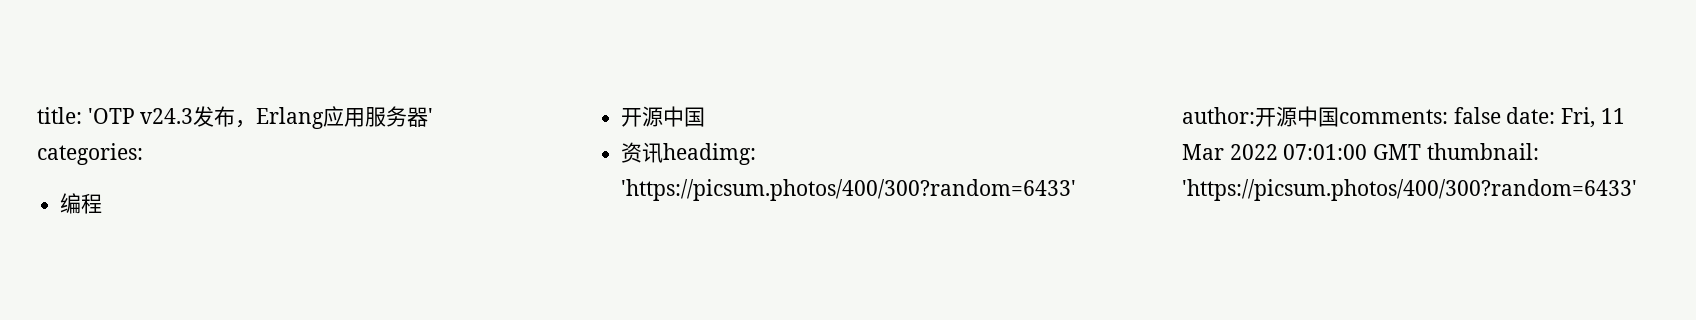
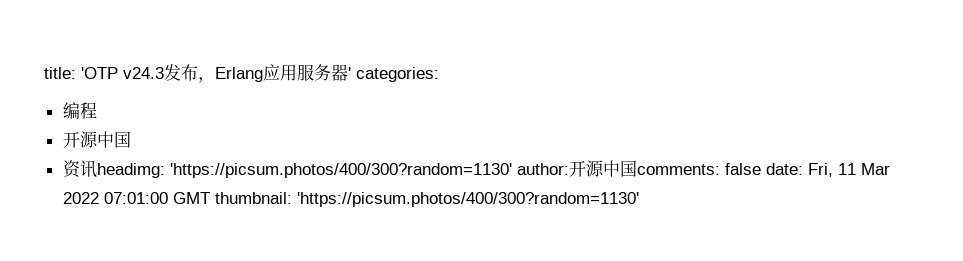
[621,179,1077,201] 'https://picsum.photos/400/300?random=6433' -> [169,163,512,178] 'https://picsum.photos/400/300?random=1130'
[1182,179,1638,201] 'https://picsum.photos/400/300?random=6433' -> [296,192,639,207] 'https://picsum.photos/400/300?random=1130'

